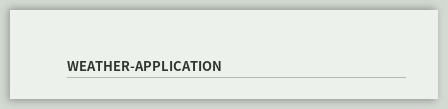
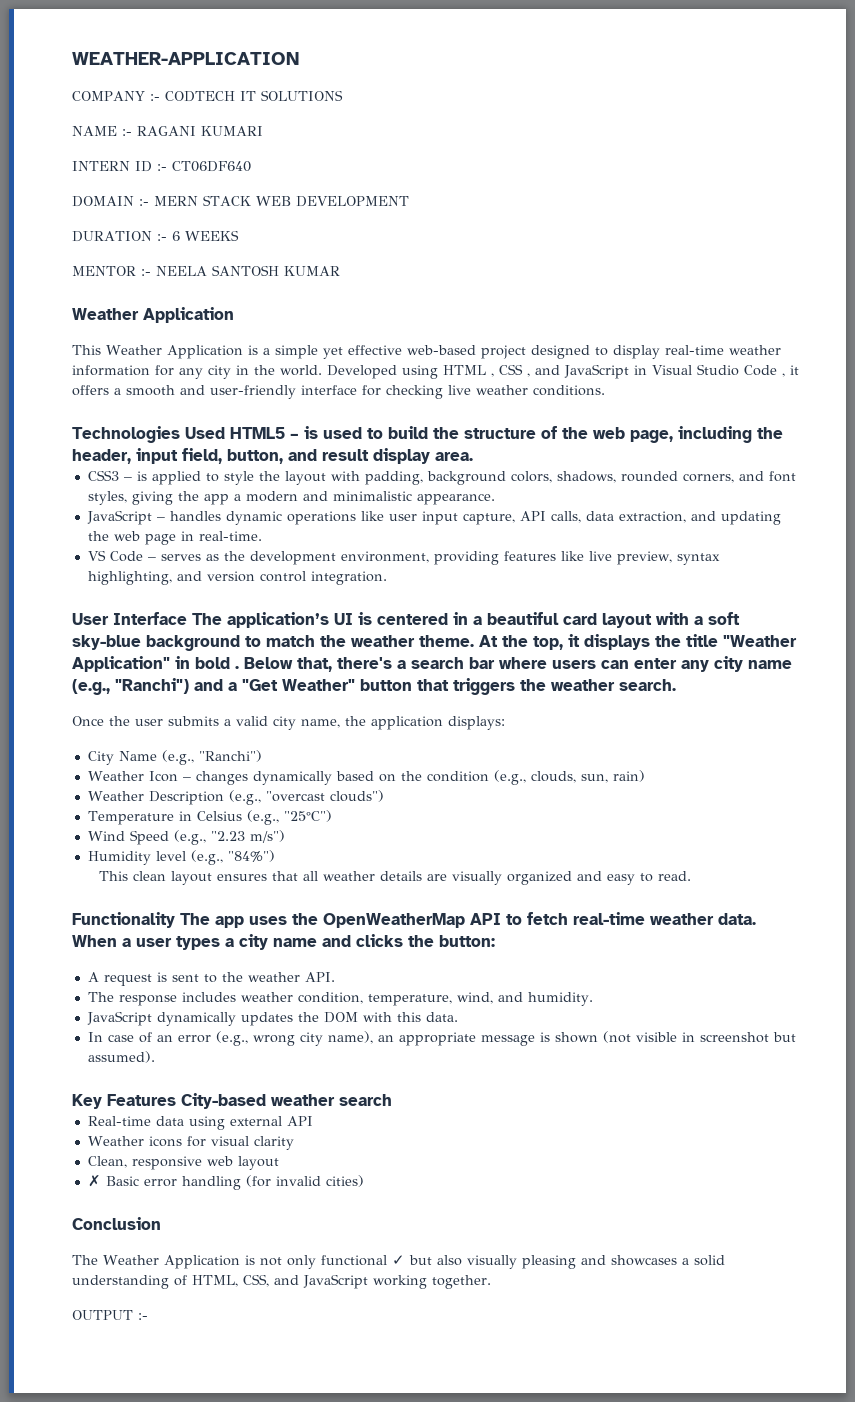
(222, 66) none -> [72,90,343,102] [72,126,263,136] [72,161,251,172] [72,195,409,207] [72,230,239,242] [72,265,340,276] [72,307,234,323] [72,345,781,359] [72,364,799,379] [72,385,605,399] [72,426,783,443] [72,448,473,464] [87,470,796,485] [87,491,495,505] [86,510,781,525] [87,531,262,545] [87,550,720,565] [87,571,387,585] [72,612,740,628] [72,634,797,651] [72,656,792,672] [72,678,676,695] [72,716,505,730] [87,750,262,765] [87,770,645,785] [87,790,384,805] [87,810,332,825] [87,830,285,845] [87,850,275,865] [99,871,692,885] [72,912,756,928] [72,934,495,950] [87,972,335,986] [87,992,593,1006] [86,1011,458,1026] [87,1031,796,1046] [87,1051,155,1063] [72,1093,392,1109] [87,1116,313,1130] [87,1136,294,1150] [87,1156,279,1170] [87,1175,364,1190] [72,1217,161,1230] [72,1255,725,1269] [72,1274,491,1289] [72,1310,148,1320] // COMPANY :- CODTECH IT SOLUTIONS // NAME :- RAGANI KUMARI // INTERN ID :- CT06DF640 // DOMAIN :- MERN STACK WEB DEVELOPMENT // DURATION :- 6 WEEKS // MENTOR :- NEELA SANTOSH KUMAR // Weather Application // This Weather Application is a simple yet effective web-based project designed to display real-time weather information for any city in the world. Developed using HTML , CSS , and JavaScript in Visual Studio Code , it offers a smooth and user-friendly interface for checking live weather conditions. // Technologies Used HTML5 – is used to build the structure of the web page, including the header, input field, button, and result display area. // CSS3 – is applied to style the layout with padding, background colors, shadows, rounded corners, and font styles, giving the app a modern and minimalistic appearance. // JavaScript – handles dynamic operations like user input capture, API calls, data extraction, and updating the web page in real-time. // VS Code – serves as the development environment, providing features like live preview, syntax highlighting, and version control integration. // User Interface The application’s UI is centered in a beautiful card layout with a soft sky-blue background to match the weather theme. At the top, it displays the title "Weather Application" in bold . Below that, there's a search bar where users can enter any city name (e.g., "Ranchi") and a "Get Weather" button that triggers the weather search. // Once the user submits a valid city name, the application displays: // City Name (e.g., "Ranchi") // Weather Icon – changes dynamically based on the condition (e.g., clouds, sun, rain) // Weather Description (e.g., "overcast clouds") // Temperature in Celsius (e.g., "25°C") // Wind Speed (e.g., "2.23 m/s") // Humidity level (e.g., "84%") // This clean layout ensures that all weather details are visually organized and easy to read. // Functionality The app uses the OpenWeatherMap API to fetch real-time weather data. When a user types a city name and clicks the button: // A request is sent to the weather API. // The response includes weather condition, temperature, wind, and humidity. // JavaScript dynamically updates the DOM with this data. // In case of an error (e.g., wrong city name), an appropriate message is shown (not visible in screenshot but assumed). // Key Features City-based weather search // Real-time data using external API // Weather icons for visual clarity // Clean, responsive web layout // ✗ Basic error handling (for invalid cities) // Conclusion // The Weather Application is not only functional ✓ but also visually pleasing and showcases a solid understanding of HTML, CSS, and JavaScript working together. // OUTPUT :-

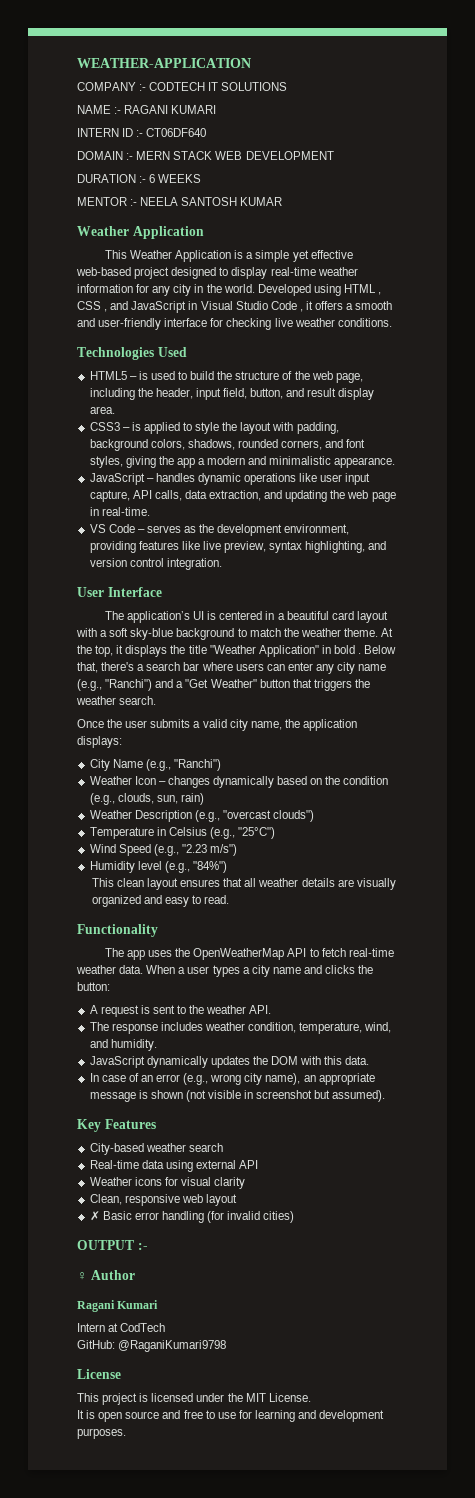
(225, 433) none -> (187, 352) //
(187, 618) none -> (162, 592) //
(175, 920) none -> (158, 930) //
(176, 1100) none -> (156, 1124) //
[72,1217,161,1230] [72,1255,725,1269] [72,1274,491,1289] [72,1310,148,1320] Conclusion // The Weather Application is not only functional ✓ but also visually pleasing and showcases a solid understanding of HTML, CSS, and JavaScript working together. // OUTPUT :- -> [77,1240,148,1250] [77,1270,135,1280] [77,1300,159,1312] [77,1323,166,1332] [77,1340,227,1352] [77,1369,121,1379] [77,1393,311,1405] [77,1410,385,1422] [77,1428,126,1439] OUTPUT :- // ♀ Author // Ragani Kumari // Intern at CodTech // GitHub: @RaganiKumari9798 // License // This project is licensed under the MIT License. // It is open source and free to use for learning and development purposes.

